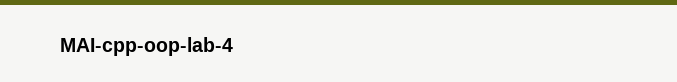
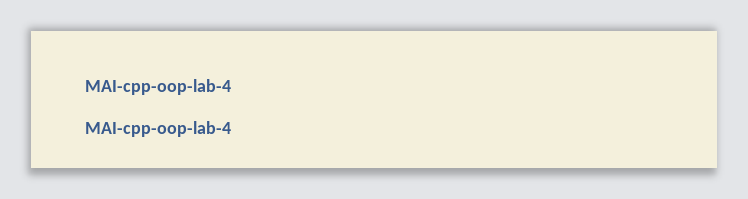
[60,37,233,56] MAI-cpp-oop-lab-4 -> [85,79,231,95] [85,121,231,137] MAI-cpp-oop-lab-4 // MAI-cpp-oop-lab-4

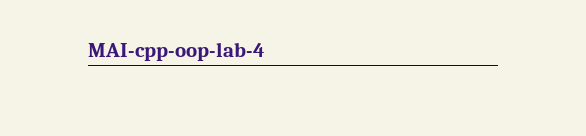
[85,79,231,95] [85,121,231,137] MAI-cpp-oop-lab-4 // MAI-cpp-oop-lab-4 -> [88,42,265,61] MAI-cpp-oop-lab-4

